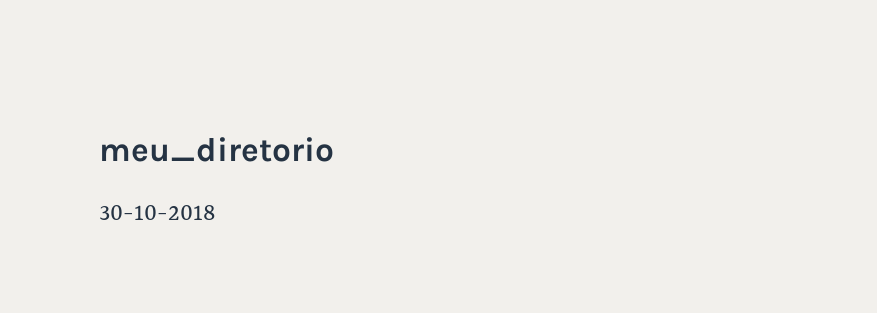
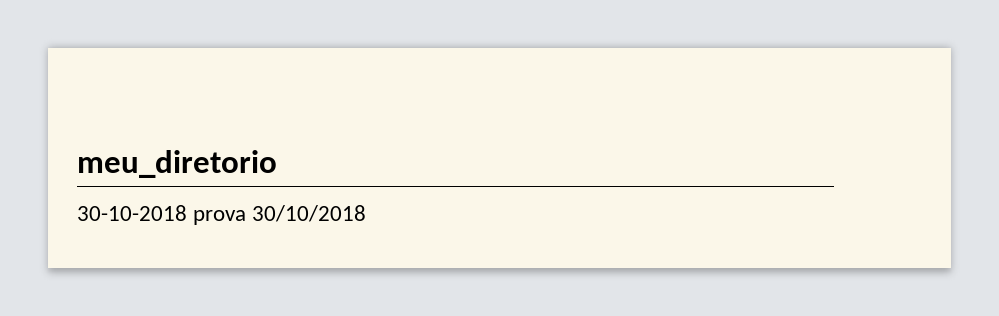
(216, 212) none -> [193,205,367,225] prova 30/10/2018

